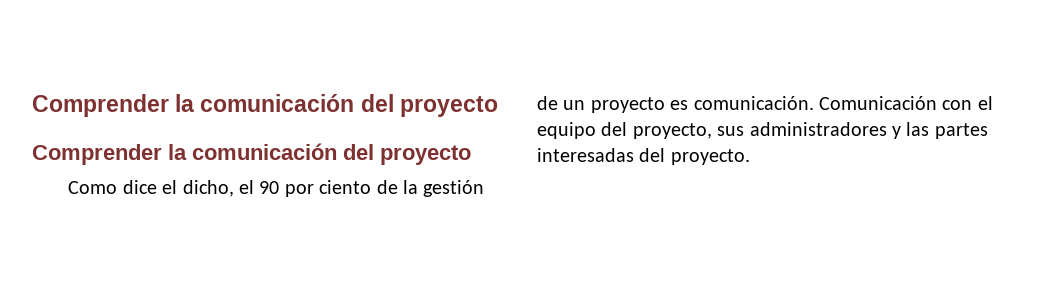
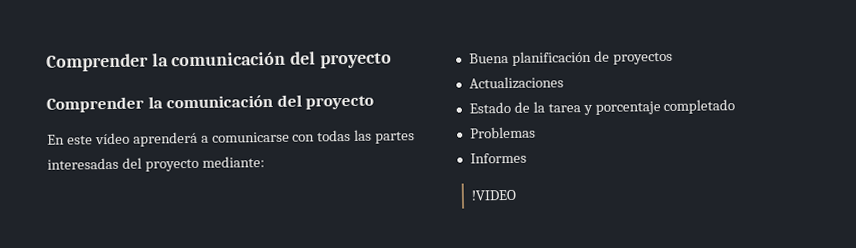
[68,180,485,197] [537,96,993,113] [537,122,988,139] [537,148,750,165] Como dice el dicho, el 90 por ciento de la gestión de un proyecto es comunicación. Comunicación con el equipo del proyecto, sus administradores y las partes interesadas del proyecto. -> [47,129,416,147] [47,156,265,172] [468,50,673,66] [468,76,564,90] [468,99,736,116] [469,126,536,139] [469,152,527,164] [471,189,517,201] En este vídeo aprenderá a comunicarse con todas las partes interesadas del proyecto mediante: // Buena planificación de proyectos // Actualizaciones // Estado de la tarea y porcentaje completado // Problemas // Informes // !VIDEO

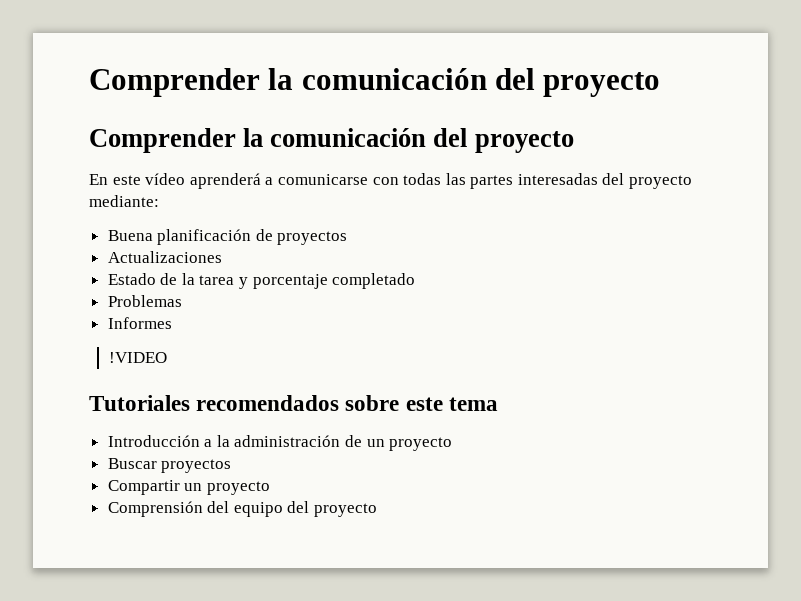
(517, 195) none -> [89,395,498,411] [107,435,453,451] [107,458,232,473] [107,480,270,495] [107,501,378,517] // Tutoriales recomendados sobre este tema // Introducción a la administración de un proyecto // Buscar proyectos // Compartir un proyecto // Comprensión del equipo del proyecto

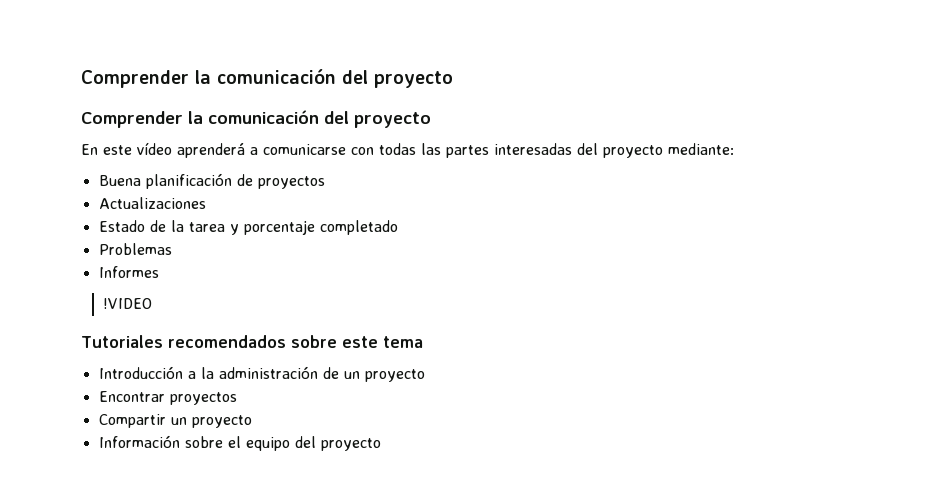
[107,458,157,469] Buscar -> [98,391,165,402] Encontrar
[107,501,230,517] Comprensión del -> [98,435,241,448] Información sobre el

